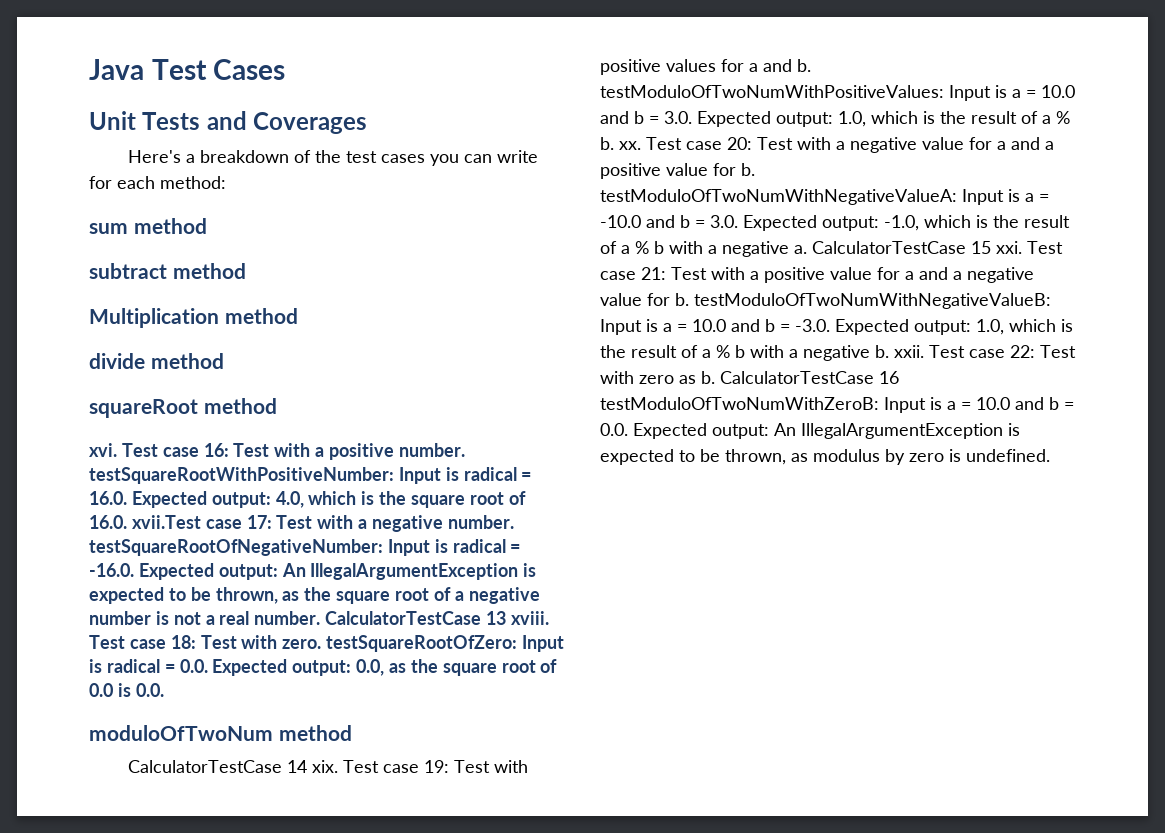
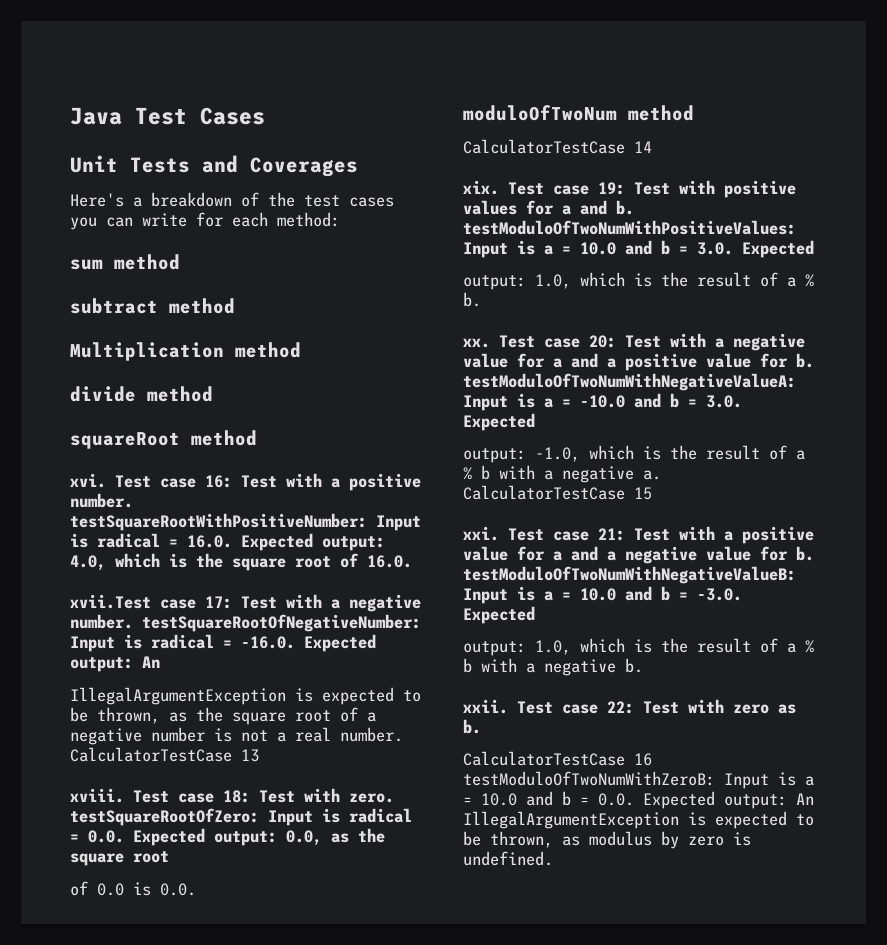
(127, 522) none -> (412, 561) //
(306, 570) none -> (160, 662) //
(507, 618) none -> (259, 755) //
(536, 666) none -> (169, 857) //
(308, 766) none -> (652, 147) //
(771, 119) none -> (814, 249) //
(614, 143) none -> (481, 299) //
(817, 223) none -> (535, 422) //
(991, 247) none -> (652, 493) //
(909, 327) none -> (535, 615) //
(889, 351) none -> (643, 665) //
(715, 377) none -> (481, 726) //

